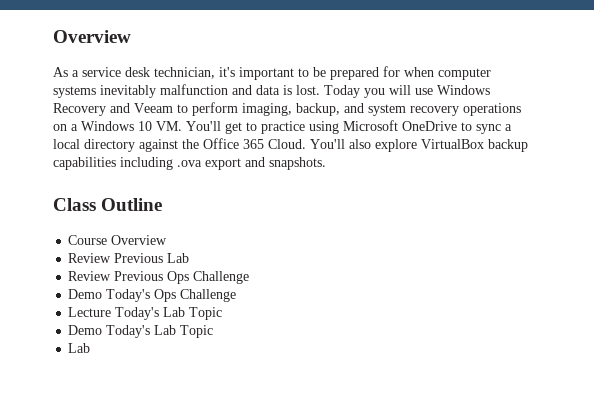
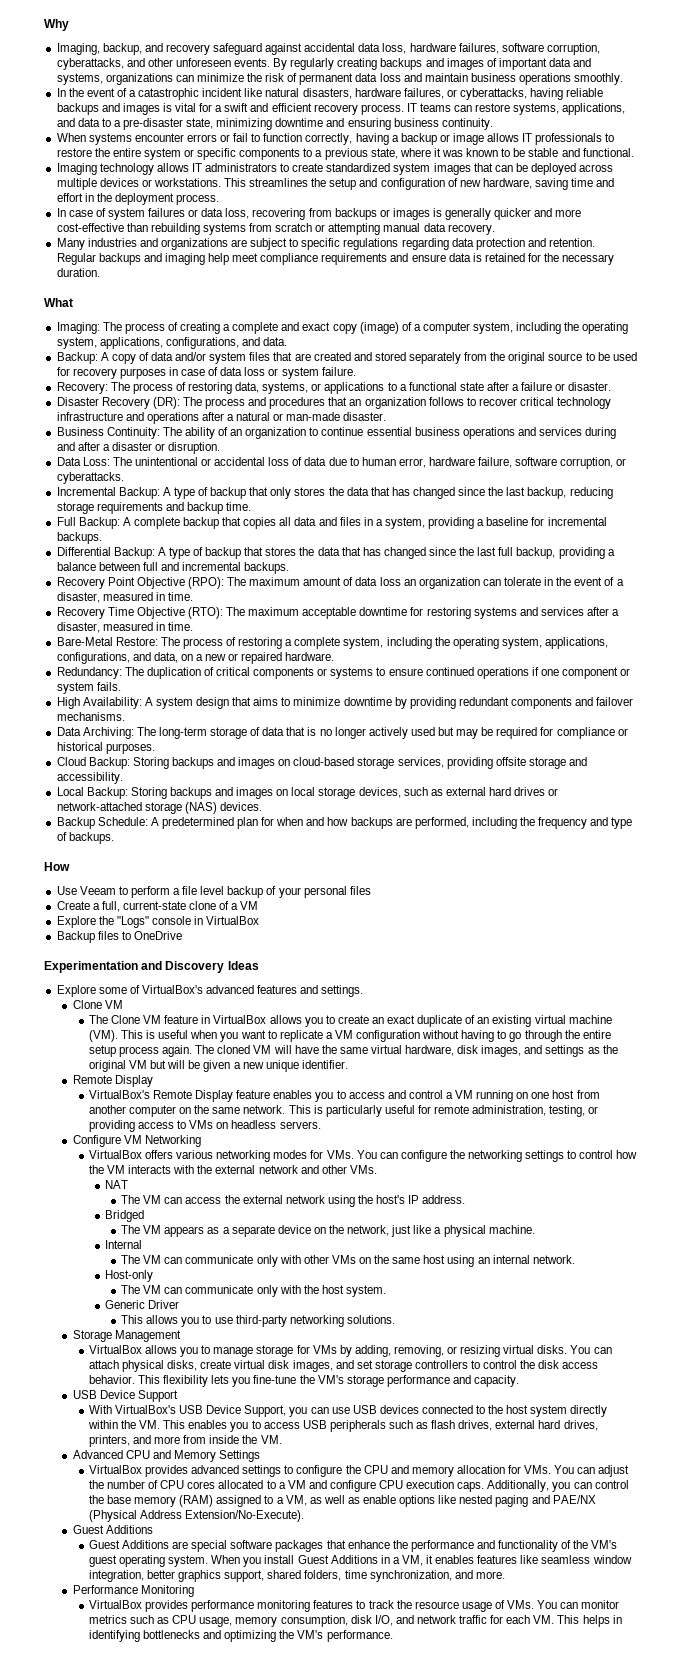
[53,30,131,43] [53,66,491,80] [53,84,490,98] [53,102,521,116] [53,120,512,134] [53,138,528,152] [53,157,326,170] [53,198,163,211] [68,235,168,245] [68,253,190,263] [68,271,250,284] [68,289,237,302] [68,307,223,320] [68,325,214,338] [68,343,91,353] Overview // As a service desk technician, it's important to be prepared for when computer systems inevitably malfunction and data is lost. Today you will use Windows Recovery and Veeam to perform imaging, backup, and system recovery operations on a Windows 10 VM. You'll get to practice using Microsoft OneDrive to sync a local directory against the Office 365 Cloud. You'll also explore VirtualBox backup capabilities including .ova export and snapshots. // Class Outline // Course Overview // Review Previous Lab // Review Previous Ops Challenge // Demo Today's Ops Challenge // Lecture Today's Lab Topic // Demo Today's Lab Topic // Lab -> [44,19,69,31] [56,43,600,55] [56,58,592,70] [56,73,624,85] [56,88,604,100] [56,103,626,115] [56,118,493,130] [56,133,615,145] [56,148,634,160] [56,163,614,175] [56,178,615,190] [56,193,220,205] [56,208,582,220] [56,223,495,235] [56,238,596,250] [56,253,615,265] [56,268,100,277] [44,298,73,307] [56,322,629,334] [56,337,288,349] [56,352,637,364] [56,367,356,379] [56,382,612,394] [56,397,612,409] [56,412,387,424] [56,427,617,439] [56,442,221,454] [56,457,627,469] [56,472,124,484] [56,487,613,499] [56,502,252,514] [56,517,607,529] [56,532,102,544] [56,547,615,559] [56,562,290,574] [56,577,624,589] [56,592,193,603] [56,607,620,619] [56,622,193,633] [56,637,609,649] [56,652,335,664] [56,667,631,679] [56,682,121,694] [56,697,634,709] [56,712,125,721] [56,727,628,739] [56,742,155,754] [56,757,588,769] [56,772,123,784] [56,787,559,799] [56,802,262,814] [56,817,633,829] [56,832,114,844] [44,862,70,871] [56,886,371,898] [56,901,259,912] [56,916,260,928] [56,931,182,943] [44,961,259,973] [56,985,364,997] [72,1000,123,1009] [88,1015,612,1027] [88,1030,611,1042] [88,1045,618,1057] [88,1060,348,1072] [72,1075,153,1087] [88,1090,600,1102] [88,1105,599,1117] [88,1120,321,1132] [72,1135,201,1147] [88,1150,638,1162] [88,1165,377,1174] [105,1180,129,1189] [121,1195,466,1207] [105,1210,145,1222] [121,1225,535,1237] [105,1240,143,1249] [121,1255,575,1267] [105,1270,154,1282] [121,1285,386,1297] [105,1300,180,1309] [121,1315,395,1327] [72,1330,181,1342] [88,1345,612,1357] [88,1360,599,1372] [88,1375,520,1387] [72,1390,178,1402] [88,1405,608,1417] [87,1420,598,1432] [88,1435,282,1447] [72,1450,261,1462] [88,1465,630,1477] [88,1480,629,1492] [88,1495,596,1507] [88,1510,305,1522] [72,1525,153,1534] [88,1540,618,1552] [88,1555,632,1567] [88,1570,505,1582] [72,1585,194,1597] [88,1600,620,1612] [88,1615,622,1627] [88,1630,393,1642] Why // Imaging, backup, and recovery safeguard against accidental data loss, hardware failures, software corruption, cyberattacks, and other unforeseen events. By regularly creating backups and images of important data and systems, organizations can minimize the risk of permanent data loss and maintain business operations smoothly. // In the event of a catastrophic incident like natural disasters, hardware failures, or cyberattacks, having reliable backups and images is vital for a swift and efficient recovery process. IT teams can restore systems, applications, and data to a pre-disaster state, minimizing downtime and ensuring business continuity. // When systems encounter errors or fail to function correctly, having a backup or image allows IT professionals to restore the entire system or specific components to a previous state, where it was known to be stable and functional. // Imaging technology allows IT administrators to create standardized system images that can be deployed across multiple devices or workstations. This streamlines the setup and configuration of new hardware, saving time and effort in the deployment process. // In case of system failures or data loss, recovering from backups or images is generally quicker and more cost-effective than rebuilding systems from scratch or attempting manual data recovery. // Many industries and organizations are subject to specific regulations regarding data protection and retention. Regular backups and imaging help meet compliance requirements and ensure data is retained for the necessary duration. // What // Imaging: The process of creating a complete and exact copy (image) of a computer system, including the operating system, applications, configurations, and data. // Backup: A copy of data and/or system files that are created and stored separately from the original source to be used for recovery purposes in case of data loss or system failure. // Recovery: The process of restoring data, systems, or applications to a functional state after a failure or disaster. // Disaster Recovery (DR): The process and procedures that an organization follows to recover critical technology infrastructure and operations after a natural or man-made disaster. // Business Continuity: The ability of an organization to continue essential business operations and services during and after a disaster or disruption. // Data Loss: The unintentional or accidental loss of data due to human error, hardware failure, software corruption, or cyberattacks. // Incremental Backup: A type of backup that only stores the data that has changed since the last backup, reducing storage requirements and backup time. // Full Backup: A complete backup that copies all data and files in a system, providing a baseline for incremental backups. // Differential Backup: A type of backup that stores the data that has changed since the last full backup, providing a balance between full and incremental backups. // Recovery Point Objective (RPO): The maximum amount of data loss an organization can tolerate in the event of a disaster, measured in time. // Recovery Time Objective (RTO): The maximum acceptable downtime for restoring systems and services after a disaster, measured in time. // Bare-Metal Restore: The process of restoring a complete system, including the operating system, applications, configurations, and data, on a new or repaired hardware. // Redundancy: The duplication of critical components or systems to ensure continued operations if one component or system fails. // High Availability: A system design that aims to minimize downtime by providing redundant components and failover mechanisms. // Data Archiving: The long-term storage of data that is no longer actively used but may be required for compliance or historical purposes. // Cloud Backup: Storing backups and images on cloud-based storage services, providing offsite storage and accessibility. // Local Backup: Storing backups and images on local storage devices, such as external hard drives or network-attached storage (NAS) devices. // Backup Schedule: A predetermined plan for when and how backups are performed, including the frequency and type of backups. // How // Use Veeam to perform a file level backup of your personal files // Create a full, current-state clone of a VM // Explore the "Logs" console in VirtualBox // Backup files to OneDrive // Experimentation and Discovery Ideas // Explore some of VirtualBox's advanced features and settings. // Clone VM // The Clone VM feature in VirtualBox allows you to create an exact duplicate of an existing virtual machine (VM). This is useful when you want to replicate a VM configuration without having to go through the entire setup process again. The cloned VM will have the same virtual hardware, disk images, and settings as the original VM but will be given a new unique identifier. // Remote Display // VirtualBox's Remote Display feature enables you to access and control a VM running on one host from another computer on the same network. This is particularly useful for remote administration, testing, or providing access to VMs on headless servers. // Configure VM Networking // VirtualBox offers various networking modes for VMs. You can configure the networking settings to control how the VM interacts with the external network and other VMs. // NAT // The VM can access the external network using the host's IP address. // Bridged // The VM appears as a separate device on the network, just like a physical machine. // Internal // The VM can communicate only with other VMs on the same host using an internal network. // Host-only // The VM can communicate only with the host system. // Generic Driver // This allows you to use third-party networking solutions. // Storage Management // VirtualBox allows you to manage storage for VMs by adding, removing, or resizing virtual disks. You can attach physical disks, create virtual disk images, and set storage controllers to control the disk access behavior. This flexibility lets you fine-tune the VM's storage performance and capacity. // USB Device Support // With VirtualBox's USB Device Support, you can use USB devices connected to the host system directly within the VM. This enables you to access USB peripherals such as flash drives, external hard drives, printers, and more from inside the VM. // Advanced CPU and Memory Settings // VirtualBox provides advanced settings to configure the CPU and memory allocation for VMs. You can adjust the number of CPU cores allocated to a VM and configure CPU execution caps. Additionally, you can control the base memory (RAM) assigned to a VM, as well as enable options like nested paging and PAE/NX (Physical Address Extension/No-Execute). // Guest Additions // Guest Additions are special software packages that enhance the performance and functionality of the VM's guest operating system. When you install Guest Additions in a VM, it enables features like seamless window integration, better graphics support, shared folders, time synchronization, and more. // Performance Monitoring // VirtualBox provides performance monitoring features to track the resource usage of VMs. You can monitor metrics such as CPU usage, memory consumption, disk I/O, and network traffic for each VM. This helps in identifying bottlenecks and optimizing the VM's performance.

